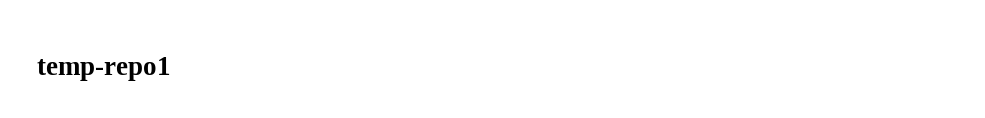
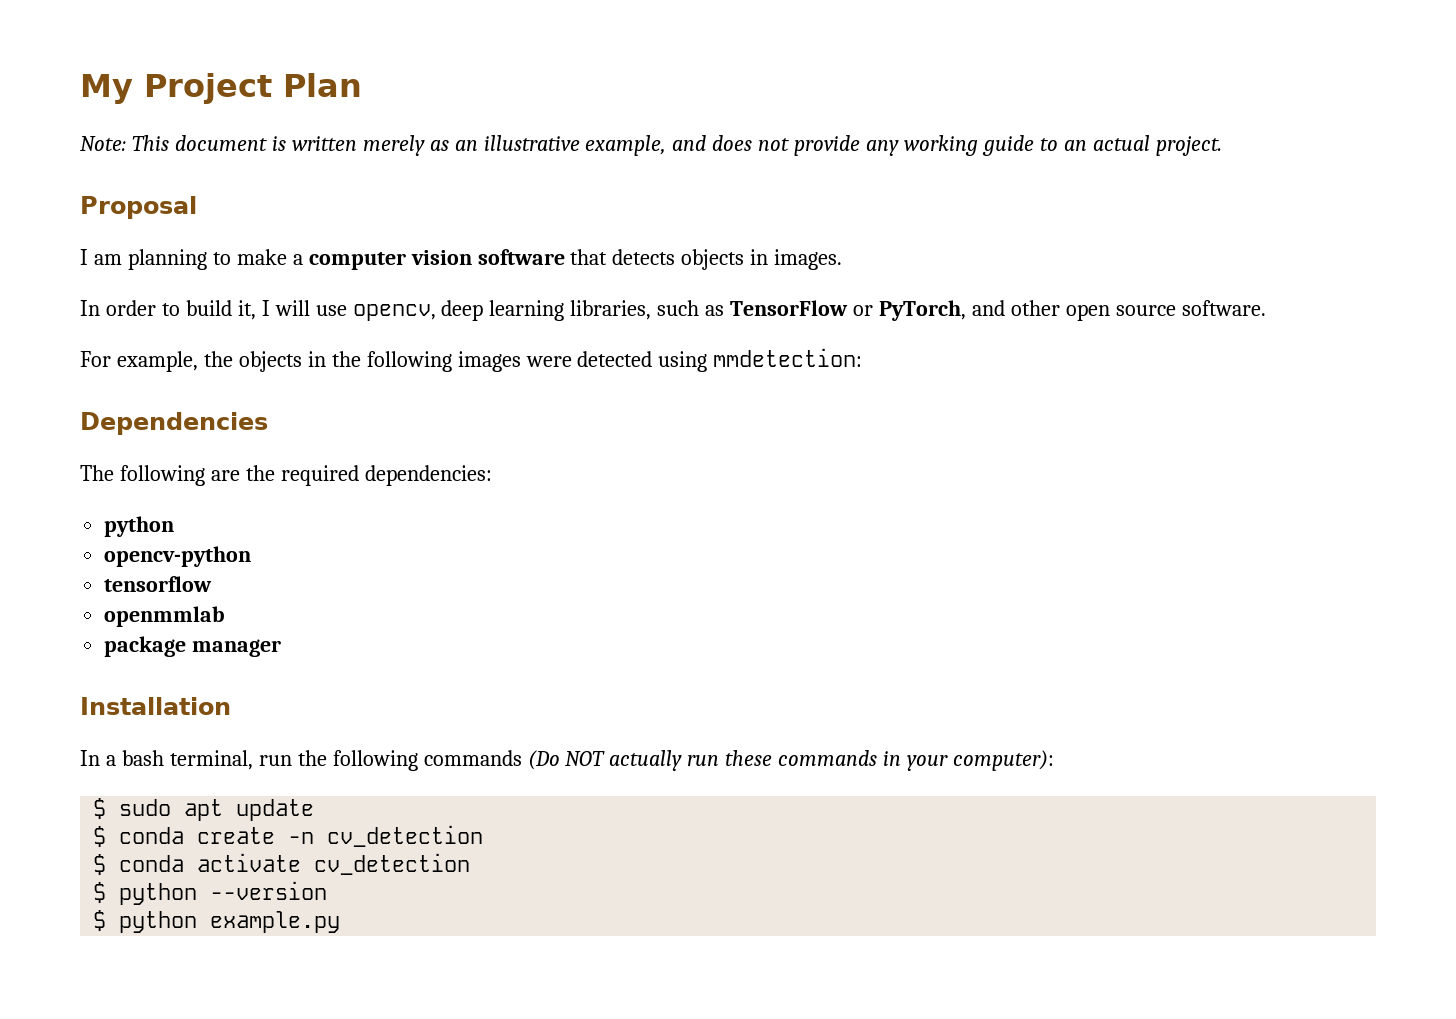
[37,57,171,81] temp-repo1 -> [80,73,362,104] [80,135,1222,156] [80,196,197,219] [80,249,843,270] [80,300,1266,321] [80,348,863,372] [80,412,268,435] [80,465,492,486] [104,516,175,537] [104,546,252,567] [104,576,213,592] [104,606,226,627] [104,636,282,657] [80,697,231,715] [80,750,1055,771] [93,798,315,821] [93,825,484,847] [93,853,471,875] [93,881,328,905] [93,910,341,933] My Project Plan // Note: This document is written merely as an illustrative example, and does not provide any working guide to an actual project. // Proposal // I am planning to make a computer vision software that detects objects in images. // In order to build it, I will use opencv, deep learning libraries, such as TensorFlow or PyTorch, and other open source software. // For example, the objects in the following images were detected using mmdetection: // Dependencies // The following are the required dependencies: // python // opencv-python // tensorflow // openmmlab // package manager // Installation // In a bash terminal, run the following commands (Do NOT actually run these commands in your computer): // $ sudo apt update // $ conda create -n cv_detection // $ conda activate cv_detection // $ python --version // $ python example.py

